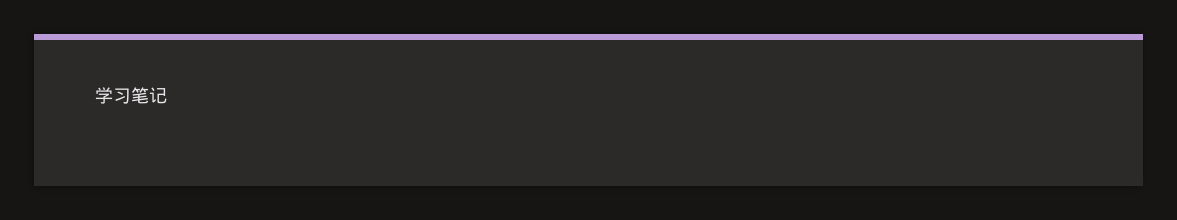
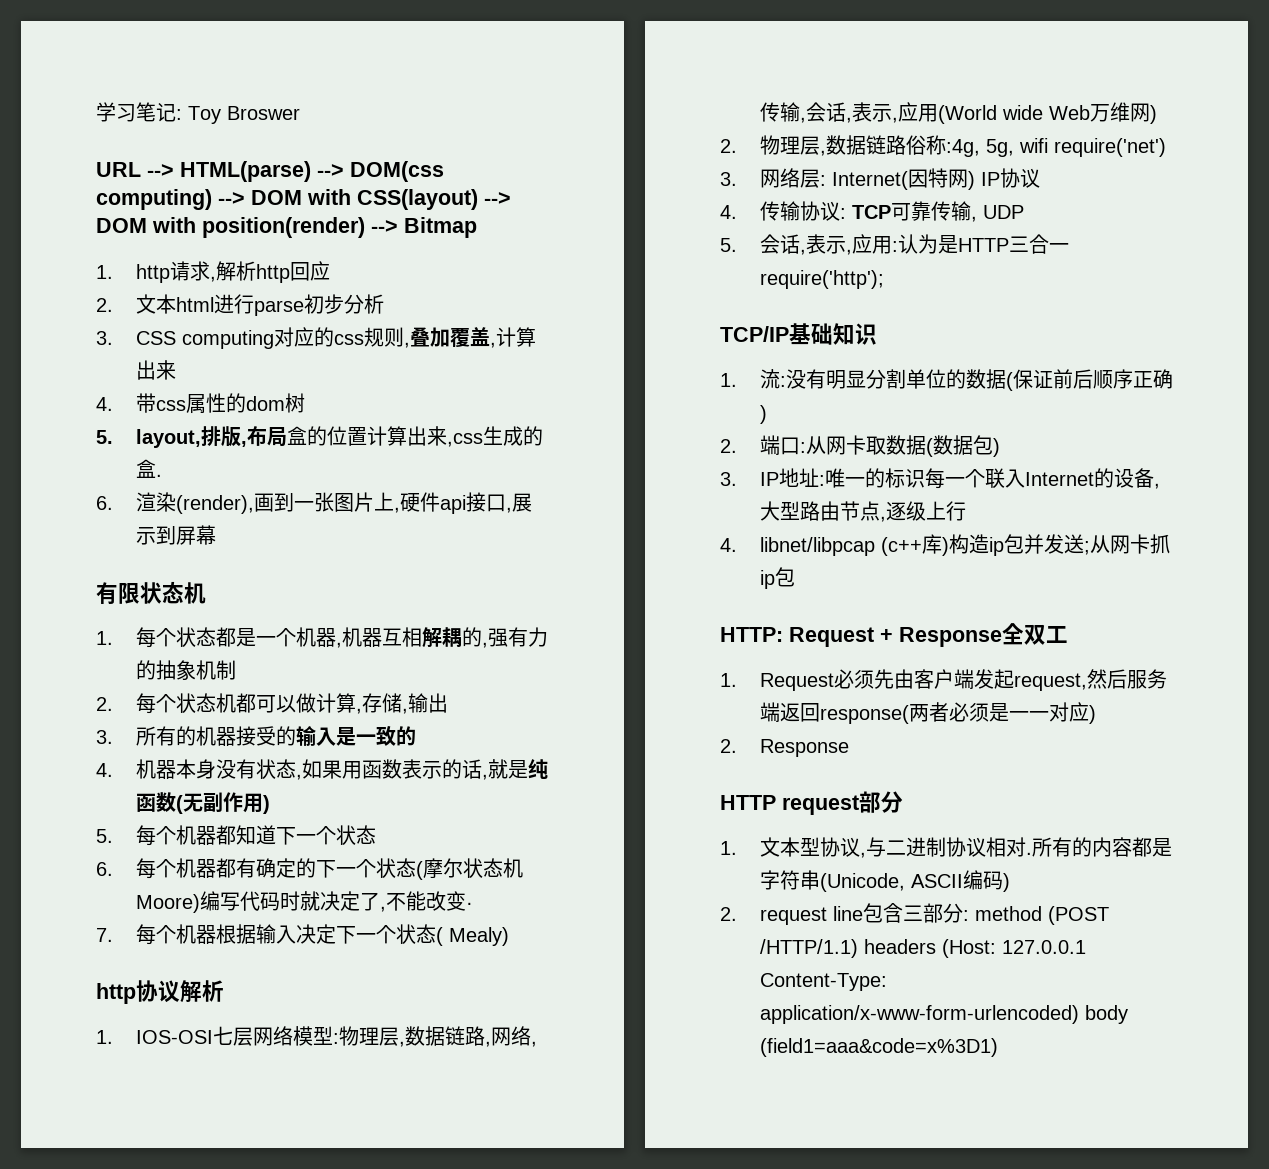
(167, 95) none -> [176,106,300,124] [96,161,444,182] [96,189,511,210] [96,217,477,238] [96,261,330,283] [96,294,384,316] [96,327,536,349] [135,360,176,380] [96,393,305,414] [96,426,543,448] [135,459,162,478] [96,492,532,514] [135,525,216,545] [96,581,206,604] [96,627,548,648] [135,660,236,680] [96,693,448,714] [96,726,416,746] [96,759,548,780] [135,792,270,814] [96,825,376,846] [96,858,523,880] [135,891,473,913] [96,924,509,946] [96,980,224,1004] [96,1026,537,1047] [759,102,1157,124] [720,135,1166,157] [720,168,1040,190] [720,201,1024,222] [720,234,1069,255] [759,270,884,289] [720,323,877,345] [720,369,1173,391] [759,405,767,424] [720,435,1000,457] [720,468,1160,489] [759,501,966,522] [720,534,1170,556] [759,567,795,589] [720,623,1068,647] [720,669,1167,691] [759,702,1096,724] [720,739,849,757] [720,791,903,815] [720,837,1172,858] [759,870,1010,892] [720,903,1109,925] [759,939,1086,958] [759,973,887,991] [759,1005,1128,1024] [759,1038,998,1057] : Toy Broswer // URL --> HTML(parse) --> DOM(css computing) --> DOM with CSS(layout) --> DOM with position(render) --> Bitmap // 1. http请求,解析http回应 // 2.文本html进行parse初步分析 // 3. CSS computing对应的css规则,叠加覆盖,计算出来 // 4.带css属性的dom树 // 5. layout,排版,布局盒的位置计算出来,css生成的盒. // 6.渲染(render),画到一张图片上,硬件api接口,展示到屏幕 // 有限状态机 // 1.每个状态都是一个机器,机器互相解耦的,强有力的抽象机制 // 2.每个状态机都可以做计算,存储,输出 // 3.所有的机器接受的输入是一致的 // 4.机器本身没有状态,如果用函数表示的话,就是纯函数(无副作用) // 5.每个机器都知道下一个状态 // 6.每个机器都有确定的下一个状态(摩尔状态机Moore)编写代码时就决定了,不能改变· // 7.每个机器根据输入决定下一个状态( Mealy) // http协议解析 // 1. IOS-OSI七层网络模型:物理层,数据链路,网络,传输,会话,表示,应用(World wide Web万维网) // 2.物理层,数据链路俗称:4g, 5g, wifi require('net') // 3.网络层: Internet(因特网) IP协议 // 4.传输协议: TCP可靠传输, UDP // 5.会话,表示,应用:认为是HTTP三合一require('http'); // TCP/IP基础知识 // 1.流:没有明显分割单位的数据(保证前后顺序正确) // 2.端口:从网卡取数据(数据包) // 3. IP地址:唯一的标识每一个联入Internet的设备,大型路由节点,逐级上行 // 4. libnet/libpcap (c++库)构造ip包并发送;从网卡抓ip包 // HTTP: Request + Response全双工 // 1. Request必须先由客户端发起request,然后服务端返回response(两者必须是一一对应) // 2. Response // HTTP request部分 // 1.文本型协议,与二进制协议相对.所有的内容都是字符串(Unicode, ASCII编码) // 2. request line包含三部分: method (POST /HTTP/1.1) headers (Host: 127.0.0.1 Content-Type: application/x-www-form-urlencoded) body (field1=aaa&code=x%3D1)

